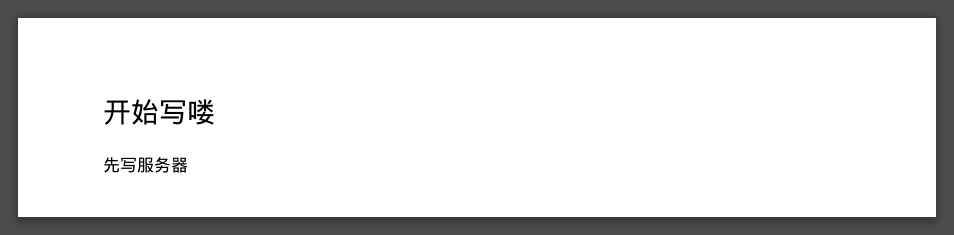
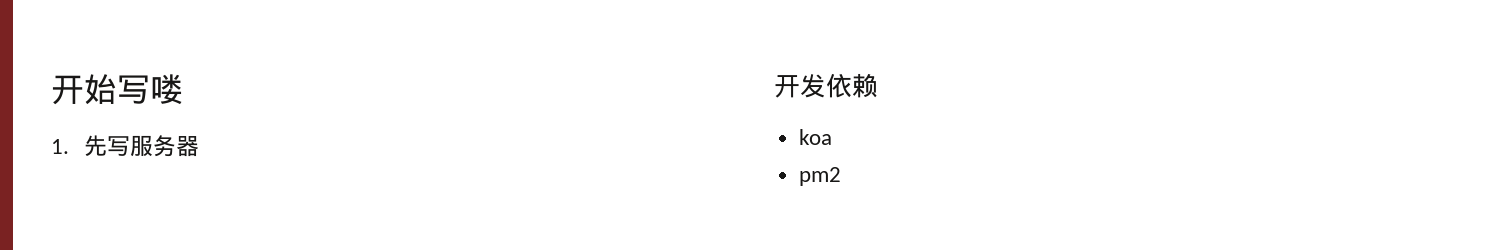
(215, 112) none -> [51,139,69,154] 1.
(188, 165) none -> [774,73,878,98] [799,129,833,145] [799,167,842,186] // 开发依赖 // koa // pm2

